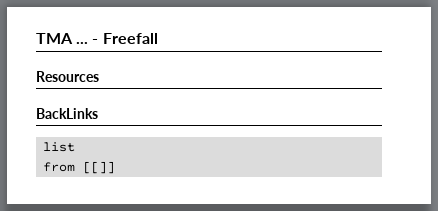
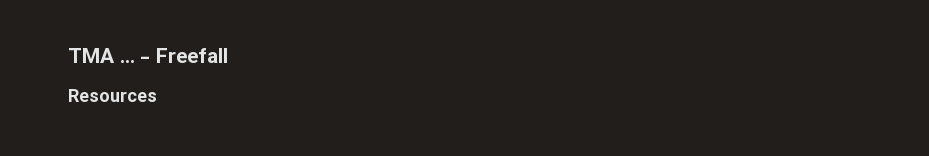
[36,108,98,119] [42,142,75,152] [42,161,115,174] // BackLinks // list // from [[]] -> (157, 95) none

